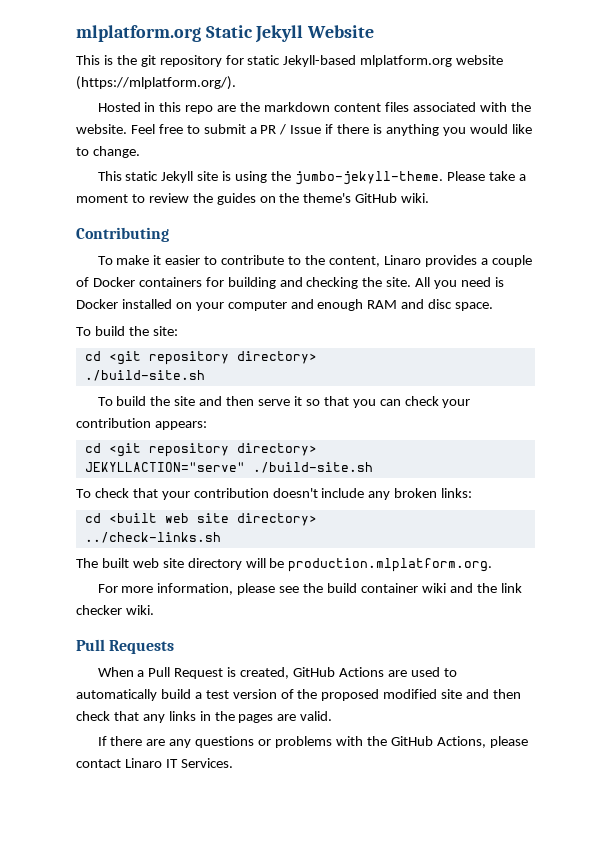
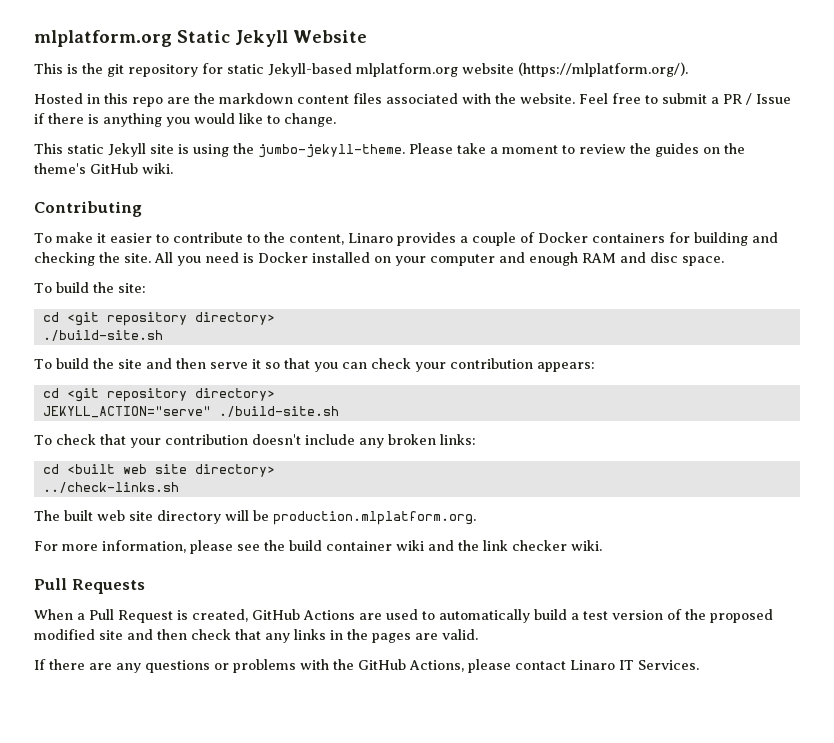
[84,462,245,472] JEKYLLACTION="serve" -> [42,406,211,418] JEKYLL_ACTION="serve"

